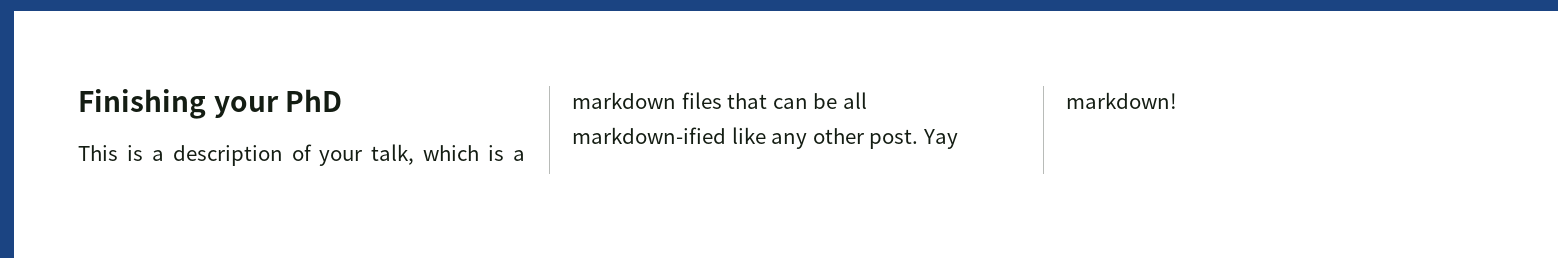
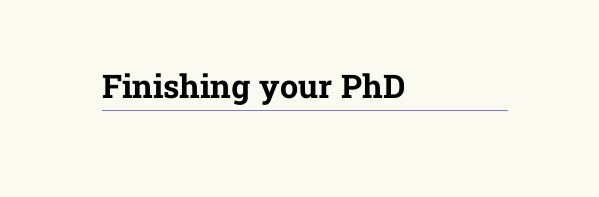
[78,144,526,166] [572,92,867,109] [572,127,958,149] [1066,92,1177,109] // This is a description of your talk, which is a markdown files that can be all markdown-ified like any other post. Yay markdown! -> (405, 85) none

